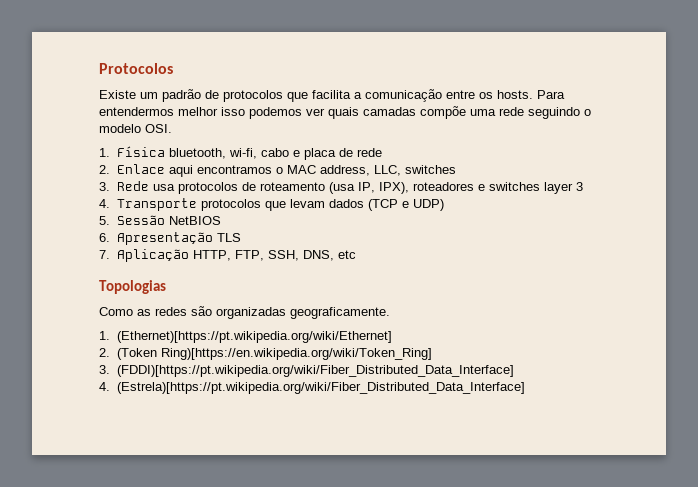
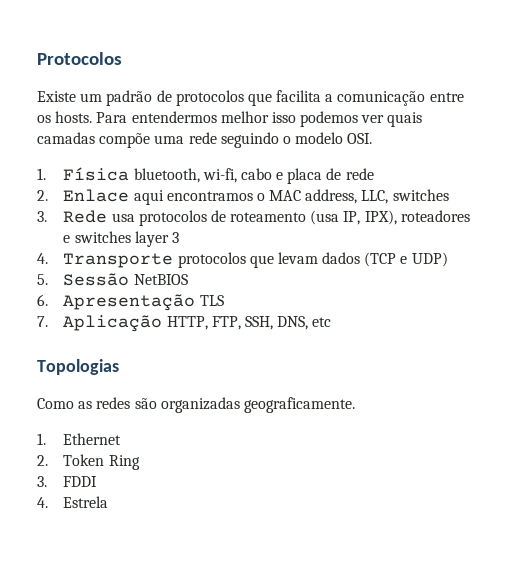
[116,331,392,343] [99,348,432,360] [99,365,514,377] [99,382,525,394] (Ethernet)[https://pt.wikipedia.org/wiki/Ethernet] // 2. (Token Ring)[https://en.wikipedia.org/wiki/Token_Ring] // 3. (FDDI)[https://pt.wikipedia.org/wiki/Fiber_Distributed_Data_Interface] // 4. (Estrela)[https://pt.wikipedia.org/wiki/Fiber_Distributed_Data_Interface] -> [63,433,122,445] [37,454,140,470] [37,476,98,487] [37,496,109,508] Ethernet // 2. Token Ring // 3. FDDI // 4. Estrela

